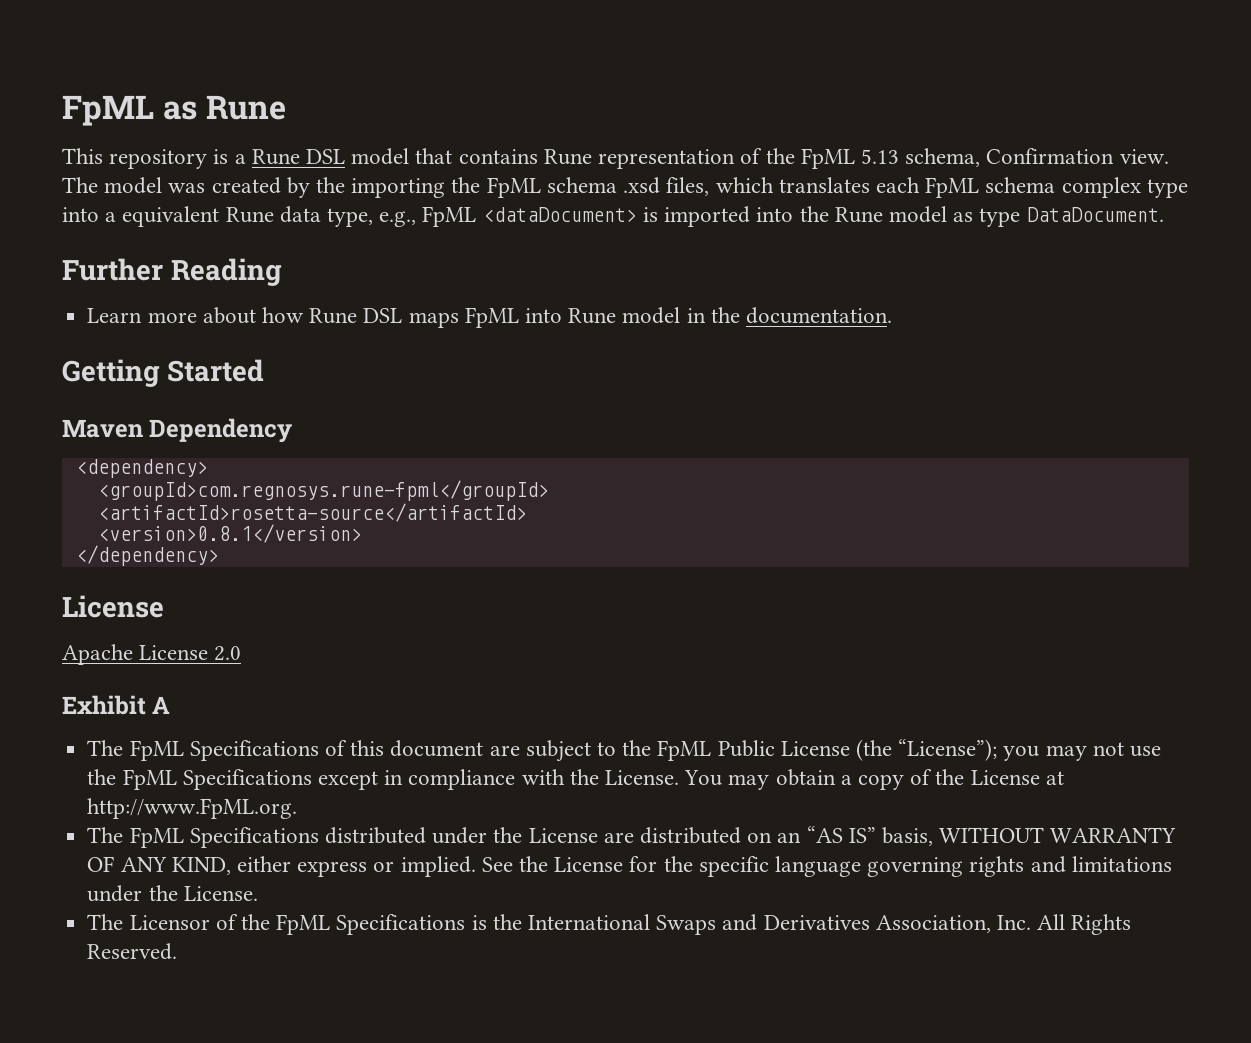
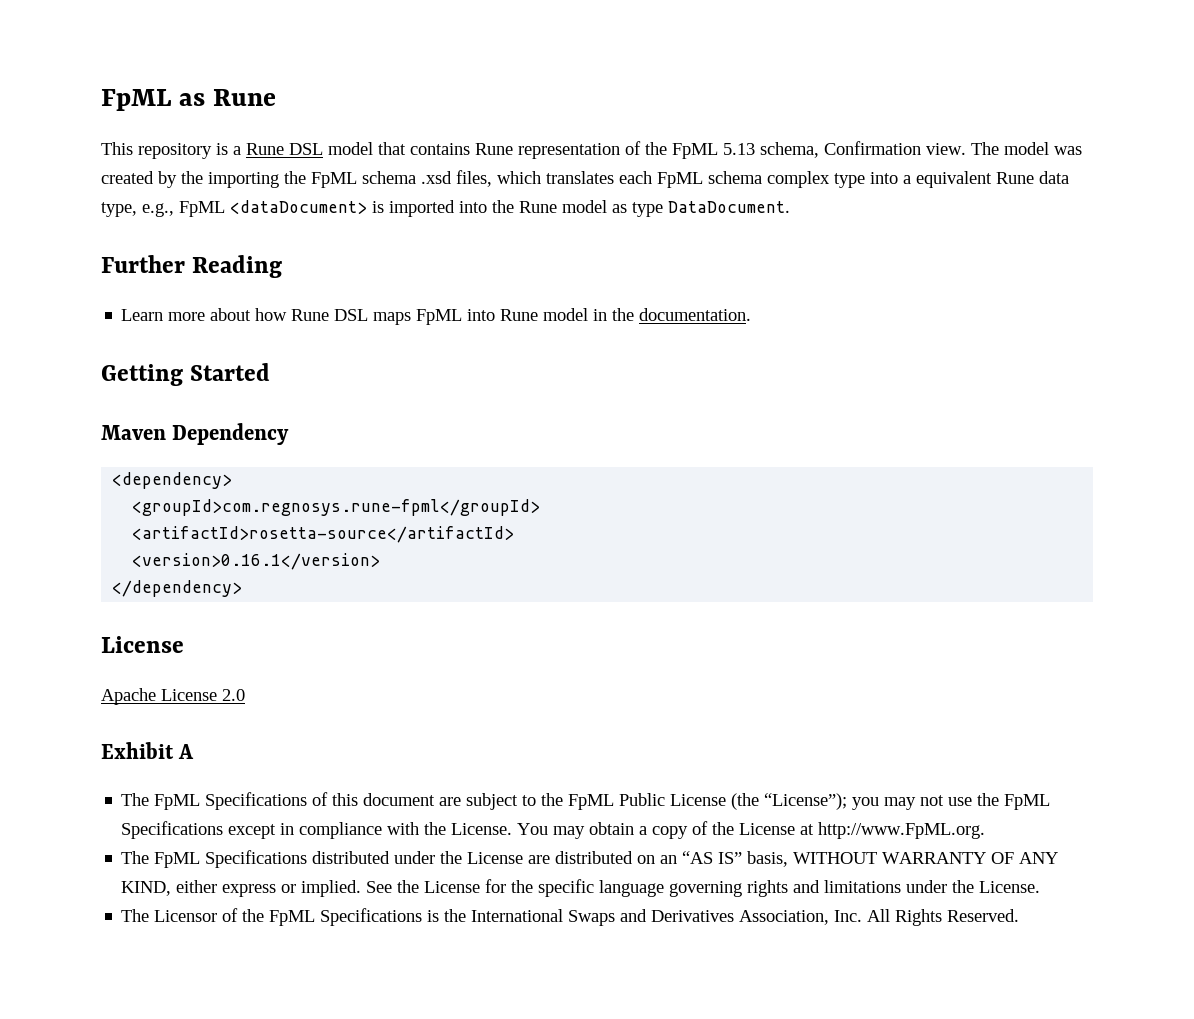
[97,524,362,543] <version>0.8.1</version> -> [132,553,381,570] <version>0.16.1</version>

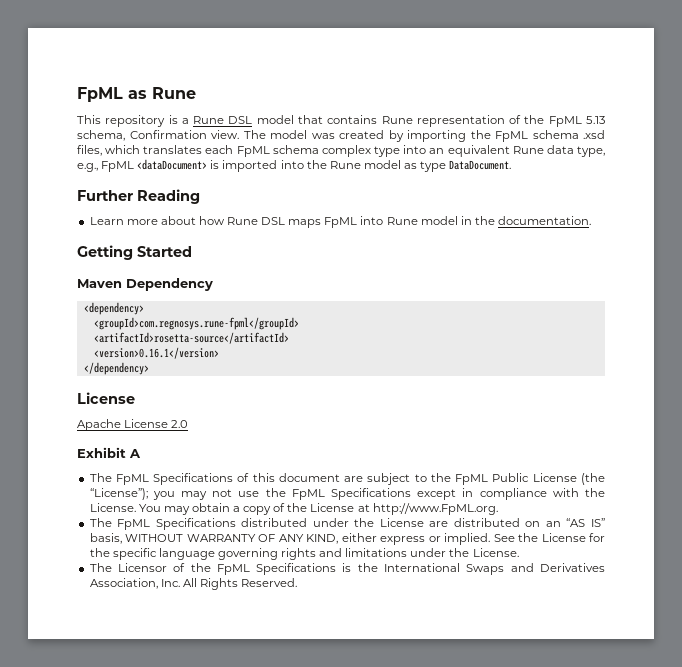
[181,171,203,184] the -> (404, 136) none
[903,175,911,184] a -> [429,148,445,154] an

